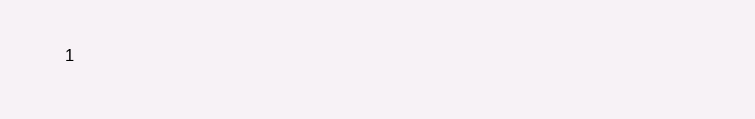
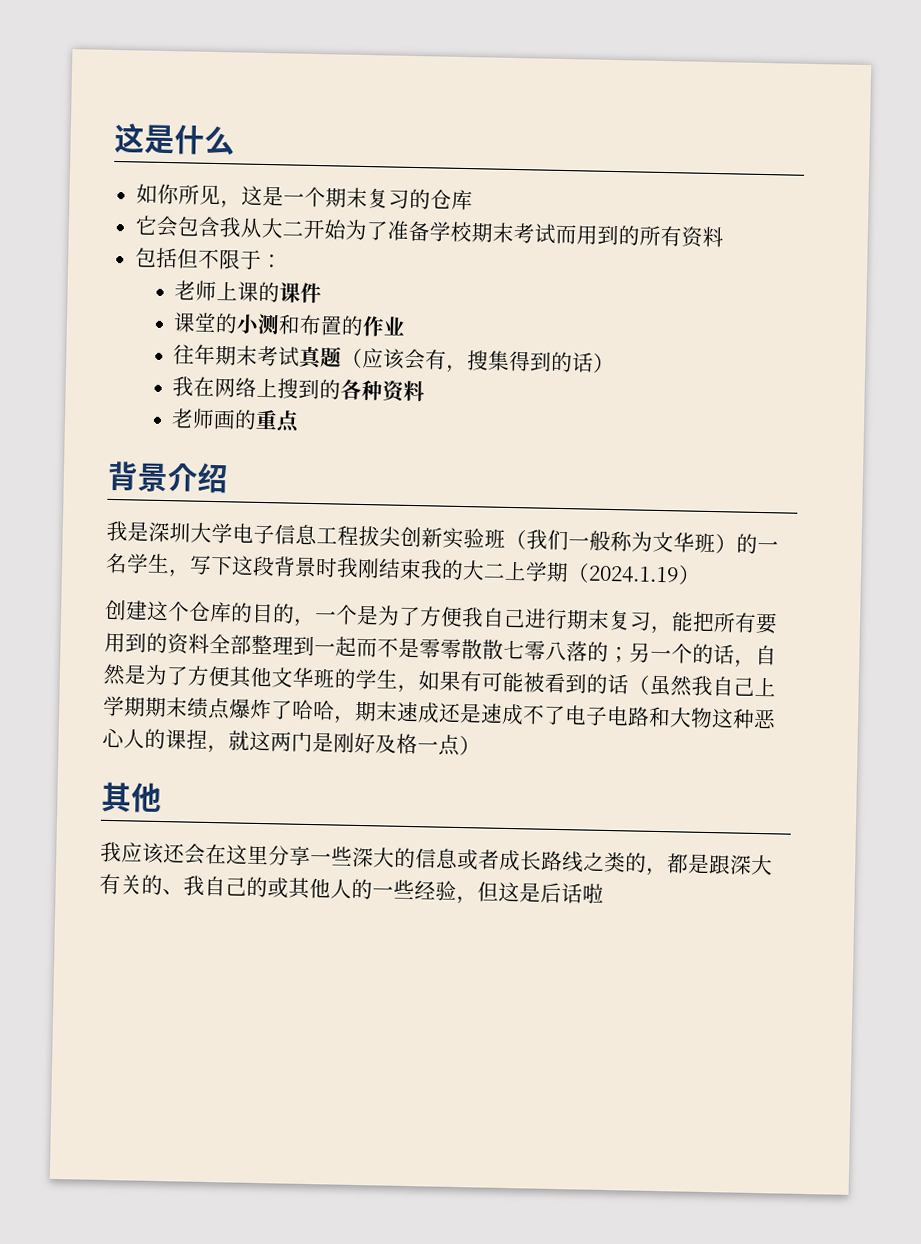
[65,49,74,61] 1 -> [114,122,235,156] [135,183,473,211] [134,215,724,248] [134,247,283,270] [174,280,323,304] [173,312,407,337] [173,344,616,374] [172,376,426,403] [171,408,301,433] [107,460,229,494] [106,520,779,554] [105,552,701,585] [104,599,778,635] [104,632,777,668] [103,663,776,697] [103,695,776,729] [102,727,481,757] [101,781,162,814] [100,841,773,877] [99,873,604,905] 这是什么 // 如你所见，这是一个期末复习的仓库 // 它会包含我从大二开始为了准备学校期末考试而用到的所有资料 // 包括但不限于： // 老师上课的课件 // 课堂的小测和布置的作业 // 往年期末考试真题（应该会有，搜集得到的话） // 我在网络上搜到的各种资料 // 老师画的重点 // 背景介绍 // 我是深圳大学电子信息工程拔尖创新实验班（我们一般称为文华班）的一名学生，写下这段背景时我刚结束我的大二上学期（2024.1.19） // 创建这个仓库的目的，一个是为了方便我自己进行期末复习，能把所有要用到的资料全部整理到一起而不是零零散散七零八落的；另一个的话，自然是为了方便其他文华班的学生，如果有可能被看到的话（虽然我自己上学期期末绩点爆炸了哈哈，期末速成还是速成不了电子电路和大物这种恶心人的课捏，就这两门是刚好及格一点） // 其他 // 我应该还会在这里分享一些深大的信息或者成长路线之类的，都是跟深大有关的、我自己的或其他人的一些经验，但这是后话啦

